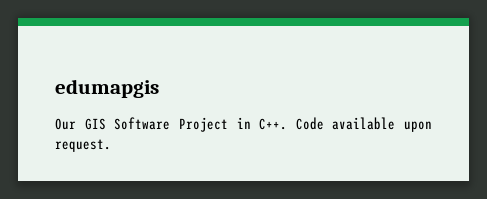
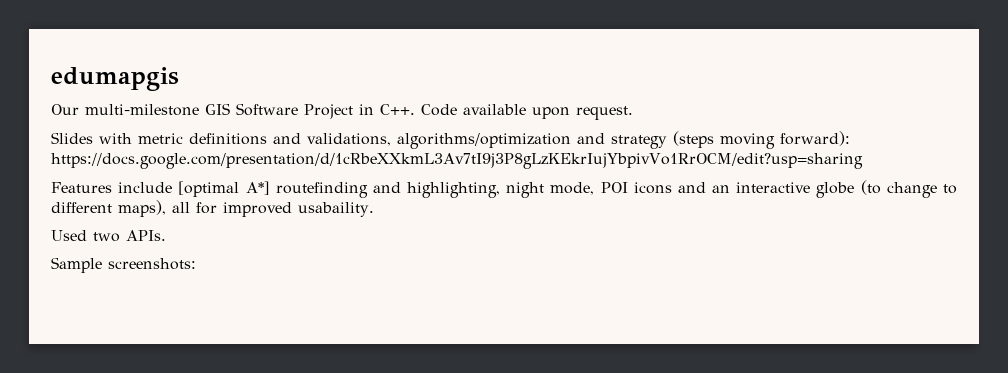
(76, 124) none -> [85,104,199,116] multi-milestone
(111, 145) none -> [51,131,850,149] [51,153,863,169] [51,180,957,198] [51,200,374,217] [51,230,166,242] [51,257,196,273] // Slides with metric definitions and validations, algorithms/optimization and strategy (steps moving forward): https://docs.google.com/presentation/d/1cRbeXXkmL3Av7tI9j3P8gLzKEkrIujYbpivVo1RrOCM/edit?usp=sharing // Features include [optimal A*] routefinding and highlighting, night mode, POI icons and an interactive globe (to change to different maps), all for improved usabaility. // Used two APIs. // Sample screenshots:

